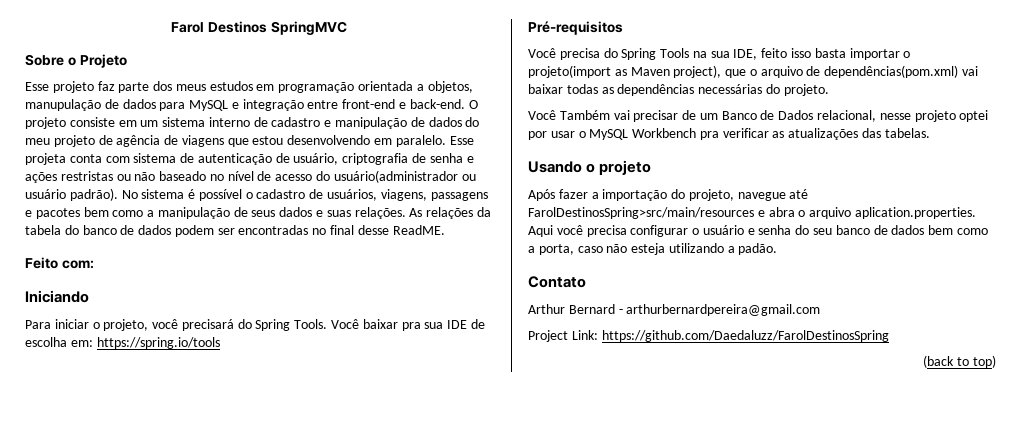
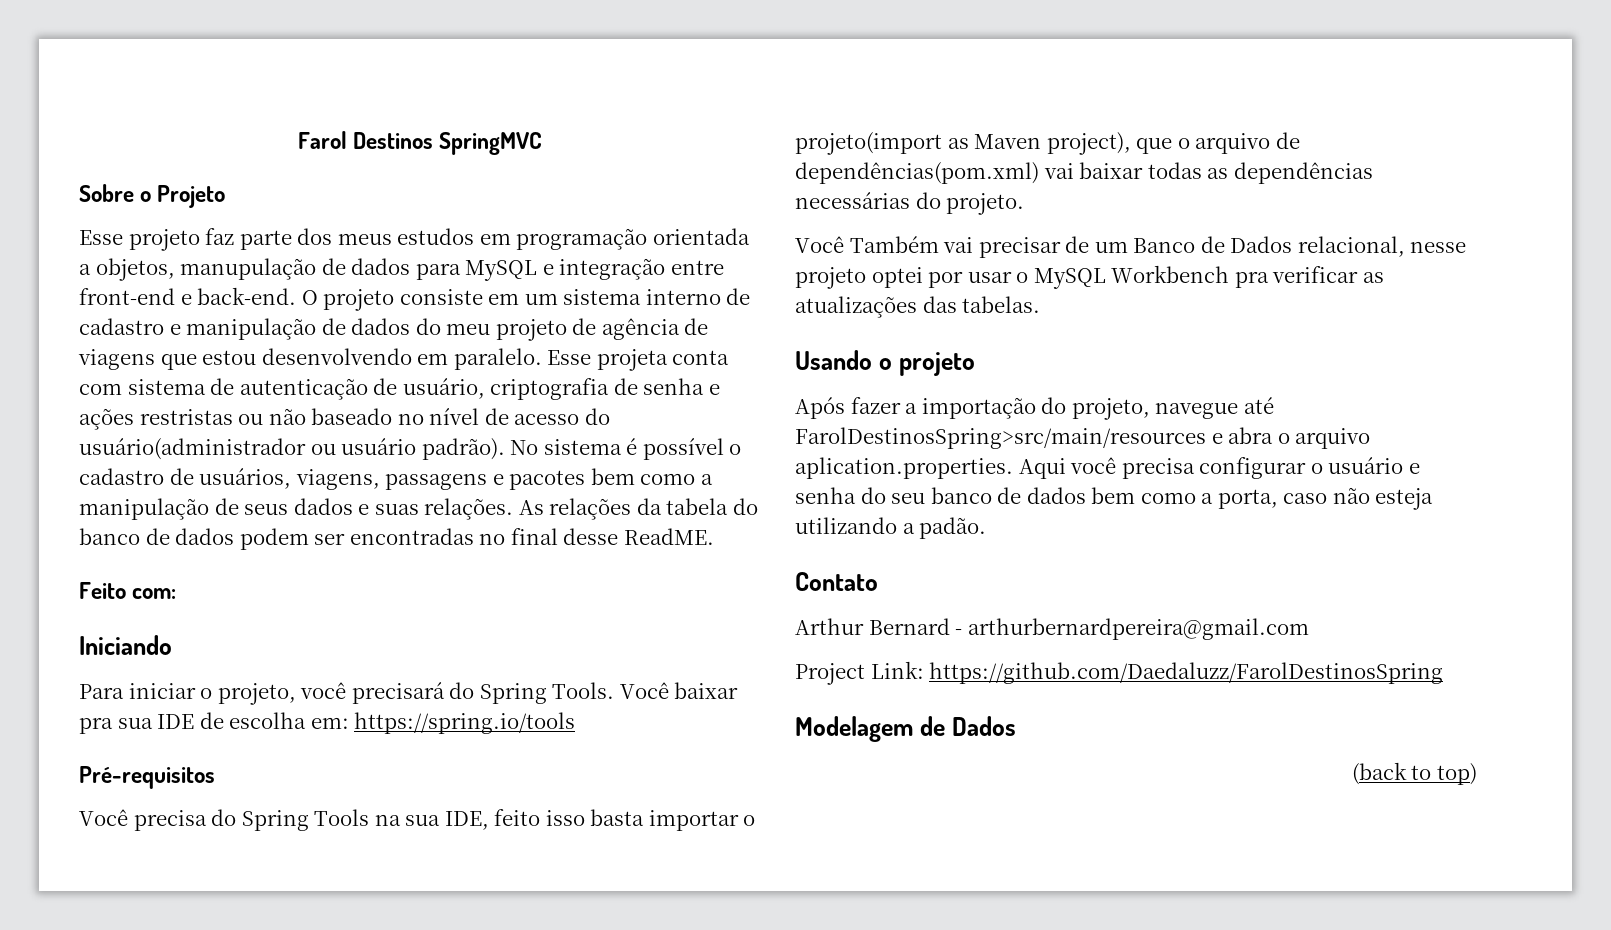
(889, 336) none -> [795,716,1016,742] // Modelagem de Dados

